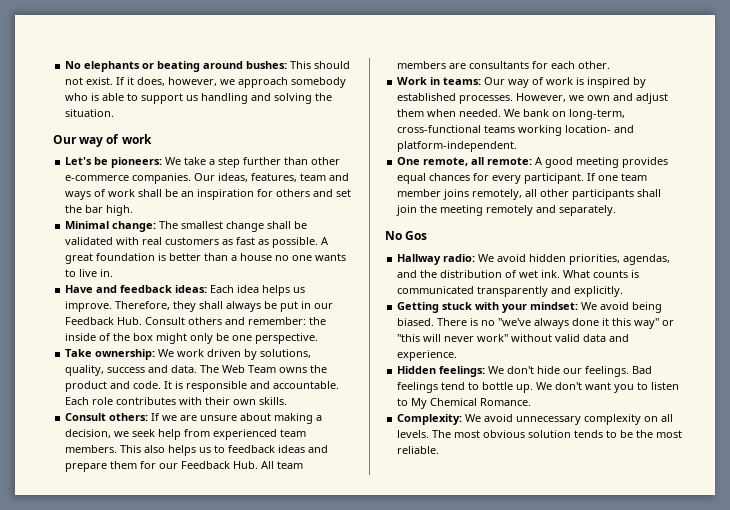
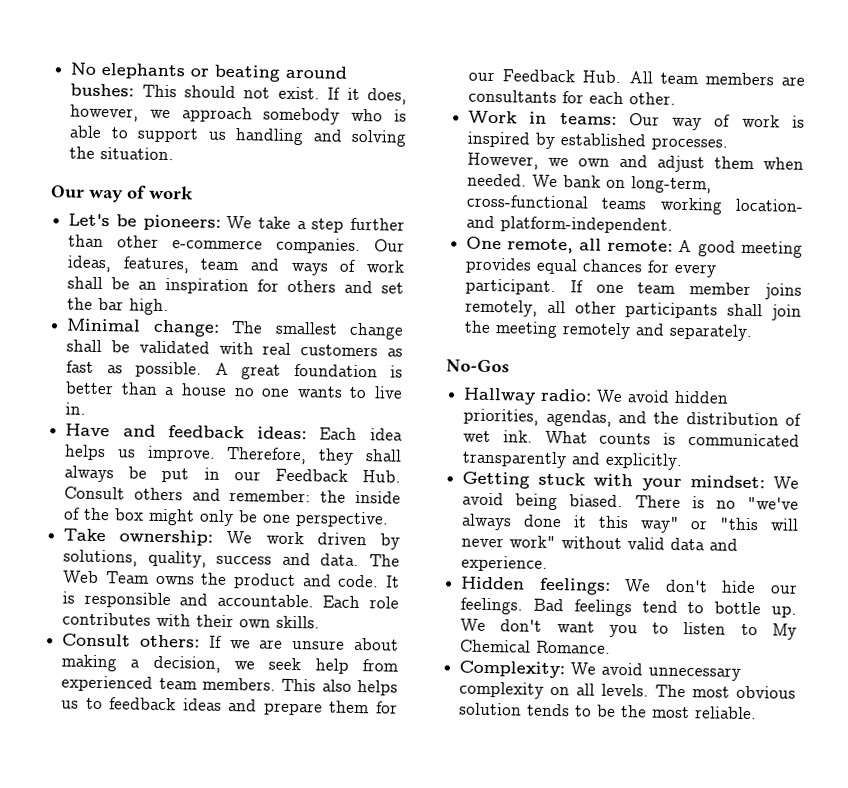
[385,231,428,240] No Gos -> [446,359,510,373] No-Gos

